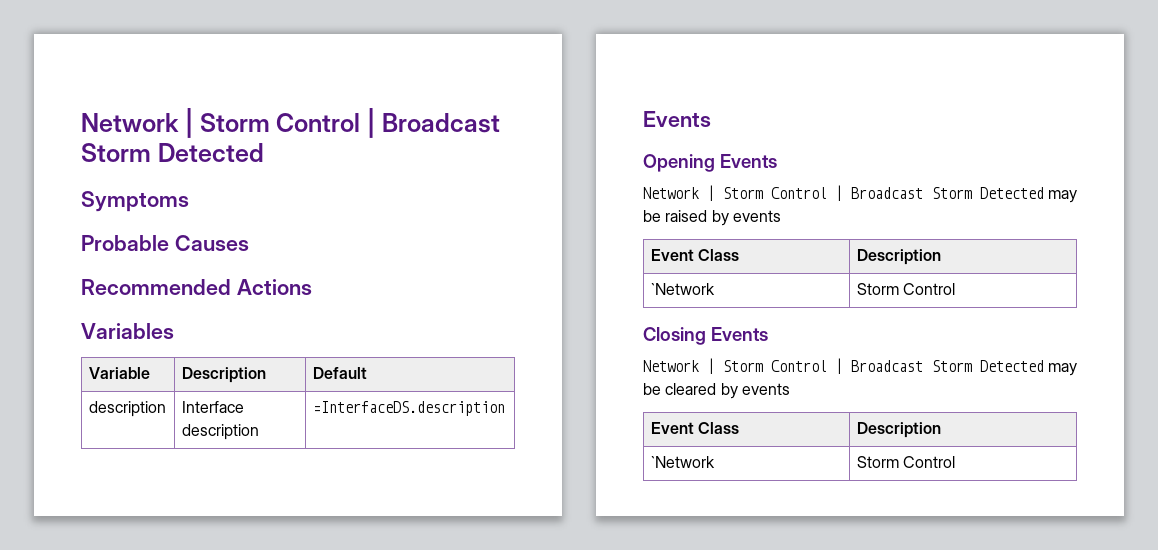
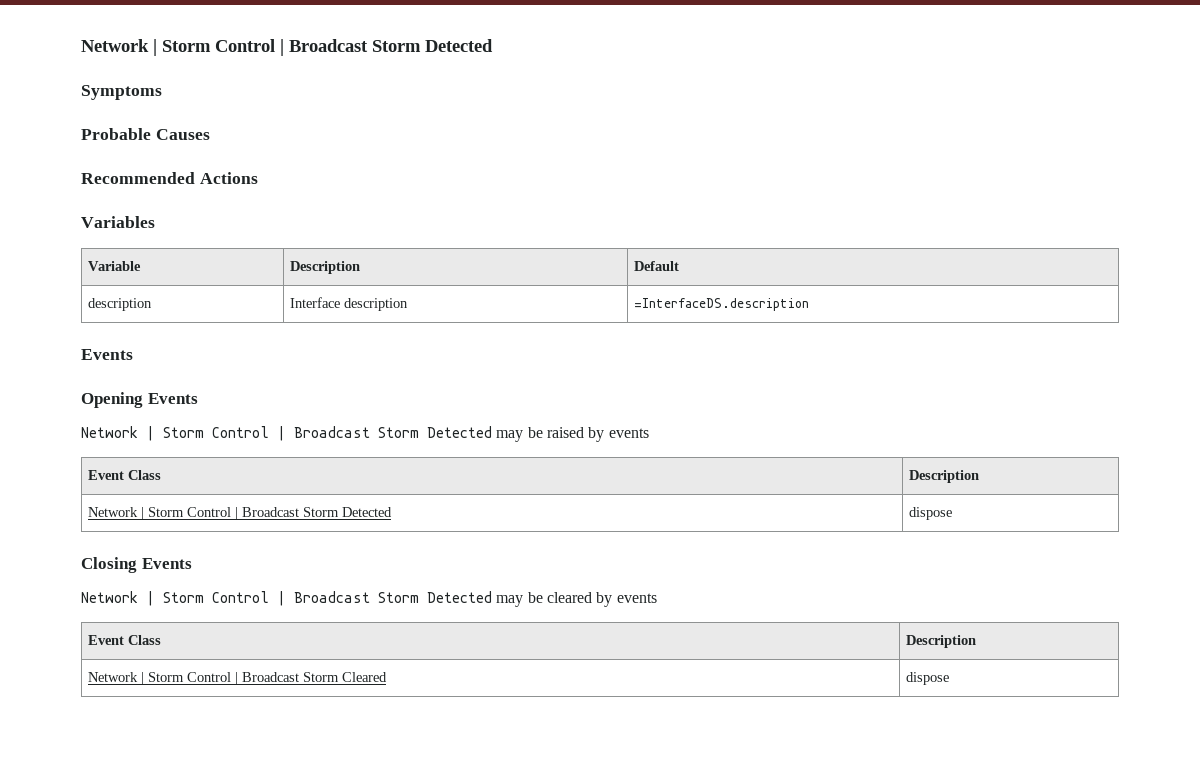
[650,283,715,295] [856,283,956,295] `Network | Storm Control -> [88,507,393,520] [909,507,953,520] Network | Storm Control | Broadcast Storm Detected | dispose
[650,456,715,468] [856,456,956,468] `Network | Storm Control -> [88,672,388,685] [906,672,950,685] Network | Storm Control | Broadcast Storm Cleared | dispose

